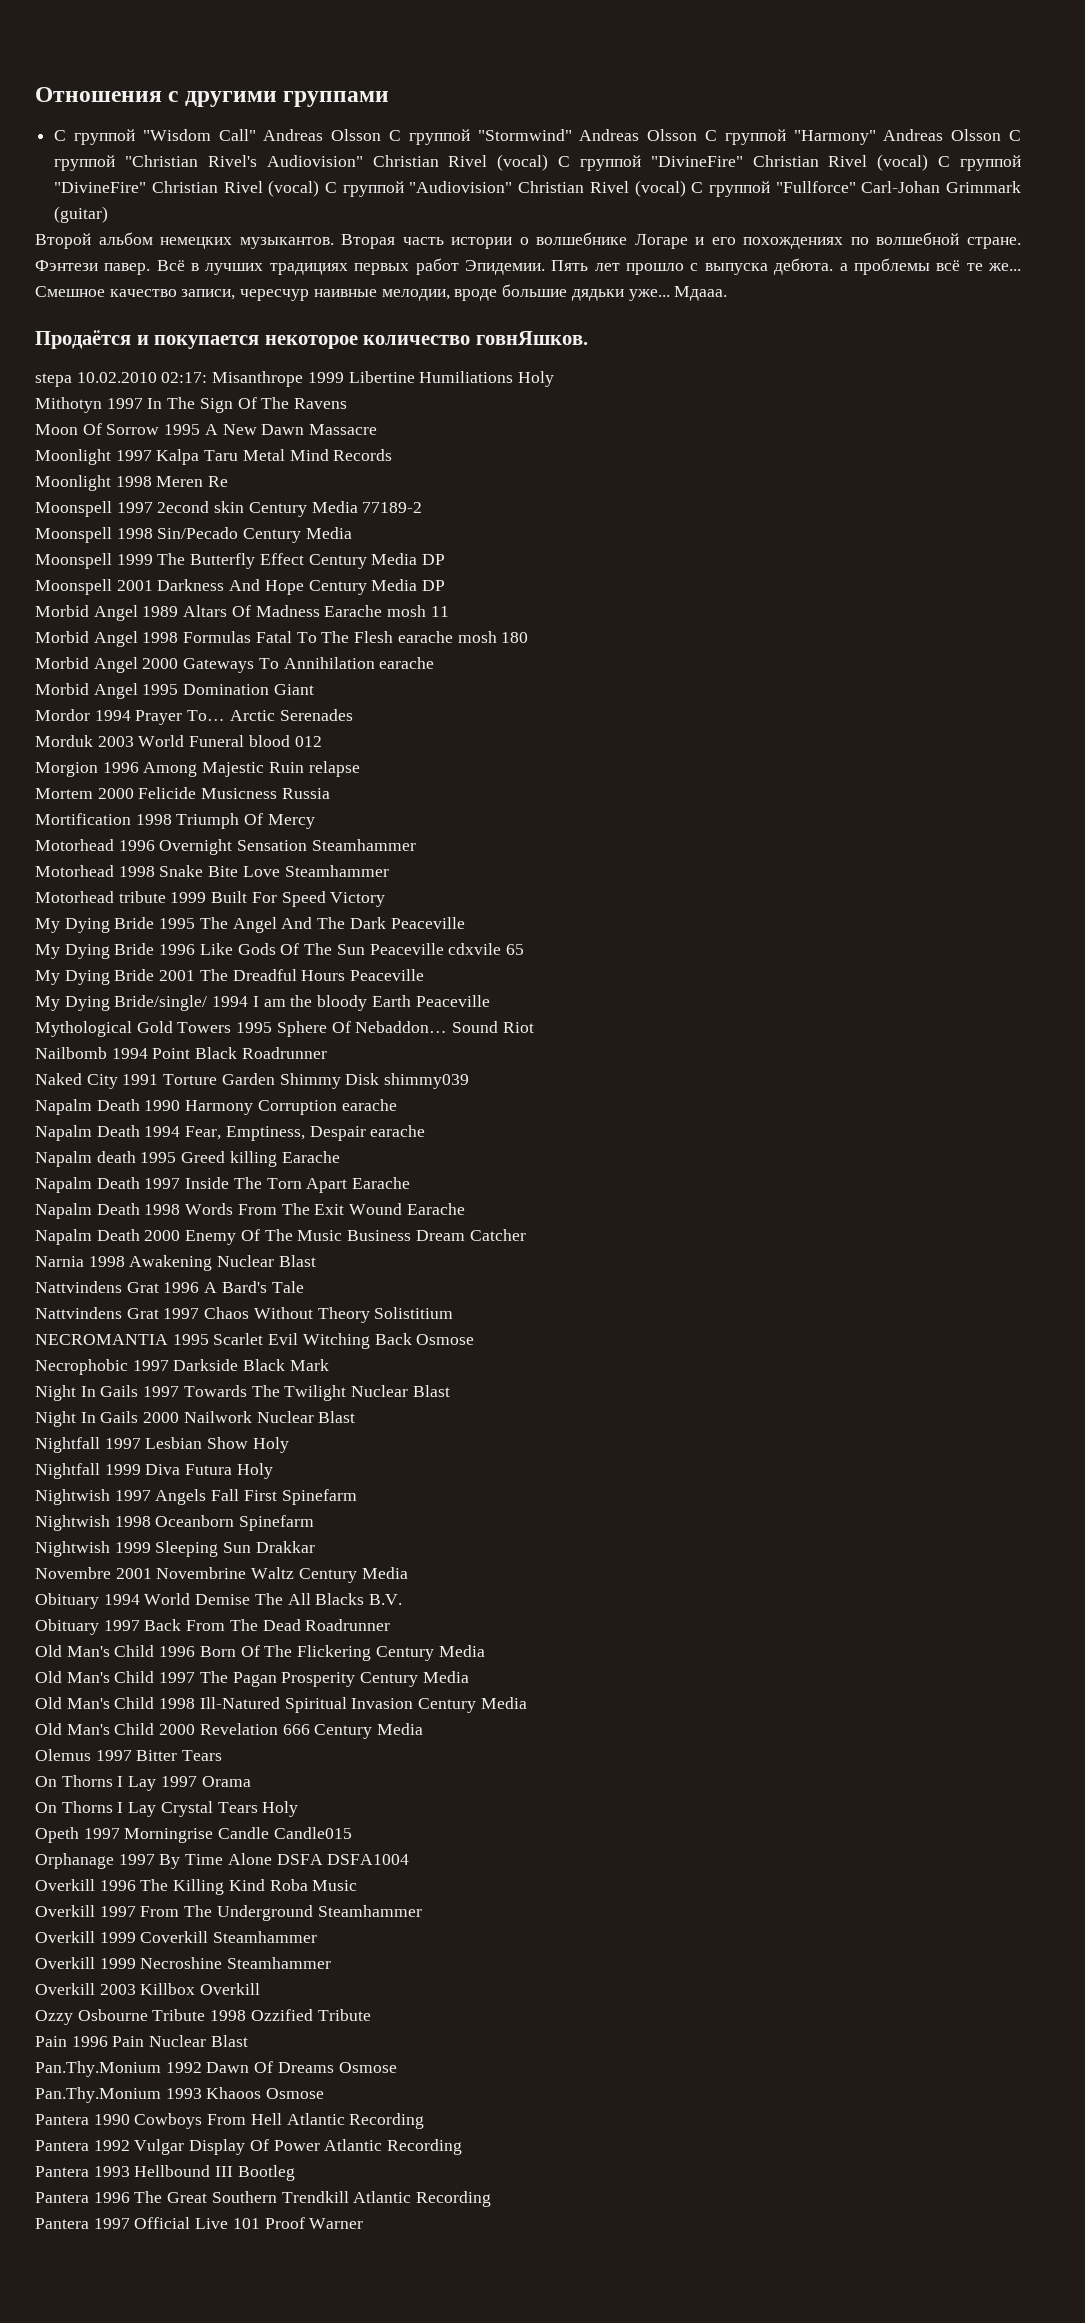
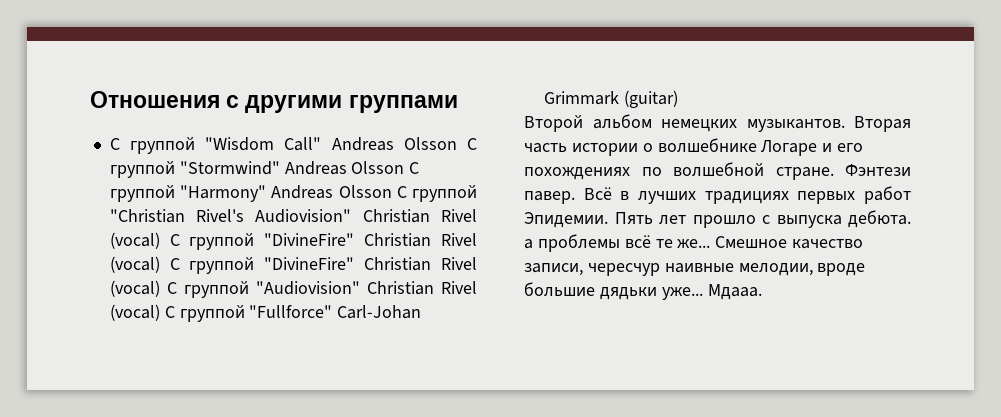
[35,330,588,349] [35,371,555,387] [35,397,348,413] [35,423,378,435] [35,449,393,465] [35,475,229,491] [35,501,423,517] [35,527,352,543] [35,553,446,569] [35,579,446,595] [35,605,449,621] [35,631,529,647] [35,657,435,673] [35,683,314,699] [35,709,353,725] [35,735,322,747] [35,761,360,777] [35,787,330,799] [35,813,315,829] [35,839,416,855] [35,865,389,877] [35,891,386,907] [35,917,465,933] [35,943,524,959] [35,969,425,985] [35,995,490,1011] [35,1021,534,1037] [35,1047,327,1059] [35,1073,470,1089] [35,1099,397,1115] [35,1125,426,1141] [35,1151,340,1167] [35,1177,411,1193] [35,1203,465,1219] [35,1229,526,1245] [35,1255,316,1271] [35,1281,304,1293] [35,1307,454,1323] [35,1333,475,1349] [35,1359,329,1375] [35,1385,450,1401] [35,1411,356,1427] [35,1437,289,1453] [35,1463,273,1479] [35,1489,357,1505] [35,1515,315,1531] [35,1541,315,1557] [35,1567,408,1583] [35,1593,403,1609] [35,1619,391,1635] [35,1645,485,1661] [35,1671,469,1687] [35,1697,527,1713] [35,1723,424,1739] [35,1749,223,1761] [35,1775,251,1791] [35,1801,299,1817] [35,1827,352,1843] [35,1853,410,1869] [35,1879,358,1895] [35,1905,422,1921] [35,1931,318,1943] [35,1957,332,1969] [35,1983,261,1995] [35,2009,371,2025] [35,2035,248,2047] [35,2061,397,2077] [35,2087,325,2103] [35,2113,425,2129] [35,2139,463,2155] [35,2165,295,2181] [35,2191,492,2207] [35,2217,364,2229] // Продаётся и покупается некоторое количество говнЯшков. // stepa 10.02.2010 02:17: Misanthrope 1999 Libertine Humiliations Holy // Mithotyn 1997 In The Sign Of The Ravens // Moon Of Sorrow 1995 A New Dawn Massacre // Moonlight 1997 Kalpa Taru Metal Mind Records // Moonlight 1998 Meren Re // Moonspell 1997 2econd skin Century Media 77189-2 // Moonspell 1998 Sin/Pecado Century Media // Moonspell 1999 The Butterfly Effect Century Media DP // Moonspell 2001 Darkness And Hope Century Media DP // Morbid Angel 1989 Altars Of Madness Earache mosh 11 // Morbid Angel 1998 Formulas Fatal To The Flesh earache mosh 180 // Morbid Angel 2000 Gateways To Annihilation earache // Morbid Angel 1995 Domination Giant // Mordor 1994 Prayer To… Arctic Serenades // Morduk 2003 World Funeral blood 012 // Morgion 1996 Among Majestic Ruin relapse // Mortem 2000 Felicide Musicness Russia // Mortification 1998 Triumph Of Mercy // Motorhead 1996 Overnight Sensation Steamhammer // Motorhead 1998 Snake Bite Love Steamhammer // Motorhead tribute 1999 Built For Speed Victory // My Dying Bride 1995 The Angel And The Dark Peaceville // My Dying Bride 1996 Like Gods Of The Sun Peaceville cdxvile 65 // My Dying Bride 2001 The Dreadful Hours Peaceville // My Dying Bride/single/ 1994 I am the bloody Earth Peaceville // Mythological Gold Towers 1995 Sphere Of Nebaddon… Sound Riot // Nailbomb 1994 Point Black Roadrunner // Naked City 1991 Torture Garden Shimmy Disk shimmy039 // Napalm Death 1990 Harmony Corruption earache // Napalm Death 1994 Fear, Emptiness, Despair earache // Napalm death 1995 Greed killing Earache // Napalm Death 1997 Inside The Torn Apart Earache // Napalm Death 1998 Words From The Exit Wound Earache // Napalm Death 2000 Enemy Of The Music Business Dream Catcher // Narnia 1998 Awakening Nuclear Blast // Nattvindens Grat 1996 A Bard's Tale // Nattvindens Grat 1997 Chaos Without Theory Solistitium // NECROMANTIA 1995 Scarlet Evil Witching Back Osmose // Necrophobic 1997 Darkside Black Mark // Night In Gails 1997 Towards The Twilight Nuclear Blast // Night In Gails 2000 Nailwork Nuclear Blast // Nightfall 1997 Lesbian Show Holy // Nightfall 1999 Diva Futura Holy // Nightwish 1997 Angels Fall First Spinefarm // Nightwish 1998 Oceanborn Spinefarm // Nightwish 1999 Sleeping Sun Drakkar // Novembre 2001 Novembrine Waltz Century Media // Obituary 1994 World Demise The All Blacks B.V. // Obituary 1997 Back From The Dead Roadrunner // Old Man's Child 1996 Born Of The Flickering Century Media // Old Man's Child 1997 The Pagan Prosperity Century Media // Old Man's Child 1998 Ill-Natured Spiritual Invasion Century Media // Old Man's Child 2000 Revelation 666 Century Media // Olemus 1997 Bitter Tears // On Thorns I Lay 1997 Orama // On Thorns I Lay Crystal Tears Holy // Opeth 1997 Morningrise Candle Candle015 // Orphanage 1997 By Time Alone DSFA DSFA1004 // Overkill 1996 The Killing Kind Roba Music // Overkill 1997 From The Underground Steamhammer // Overkill 1999 Coverkill Steamhammer // Overkill 1999 Necroshine Steamhammer // Overkill 2003 Killbox Overkill // Ozzy Osbourne Tribute 1998 Ozzified Tribute // Pain 1996 Pain Nuclear Blast // Pan.Thy.Monium 1992 Dawn Of Dreams Osmose // Pan.Thy.Monium 1993 Khaoos Osmose // Pantera 1990 Cowboys From Hell Atlantic Recording // Pantera 1992 Vulgar Display Of Power Atlantic Recording // Pantera 1993 Hellbound III Bootleg // Pantera 1996 The Great Southern Trendkill Atlantic Recording // Pantera 1997 Official Live 101 Proof Warner -> (762, 292) none

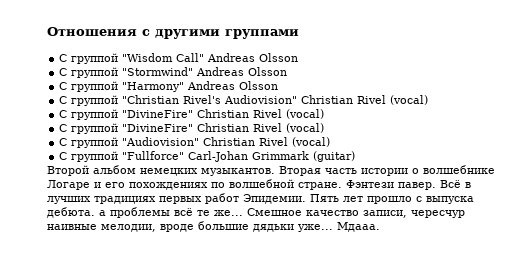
(457, 143) none -> (299, 57) //
(405, 167) none -> (288, 71) //
(392, 191) none -> (279, 85) //
[169,233,477,250] [109,256,477,274] [109,280,160,297] C группой "DivineFire" Christian Rivel (vocal) C группой "DivineFire" Christian Rivel (vocal) -> [59,109,325,120] [59,123,325,134] // C группой "DivineFire" Christian Rivel (vocal) // C группой "DivineFire" Christian Rivel (vocal) //
(160, 312) none -> (331, 142) //

